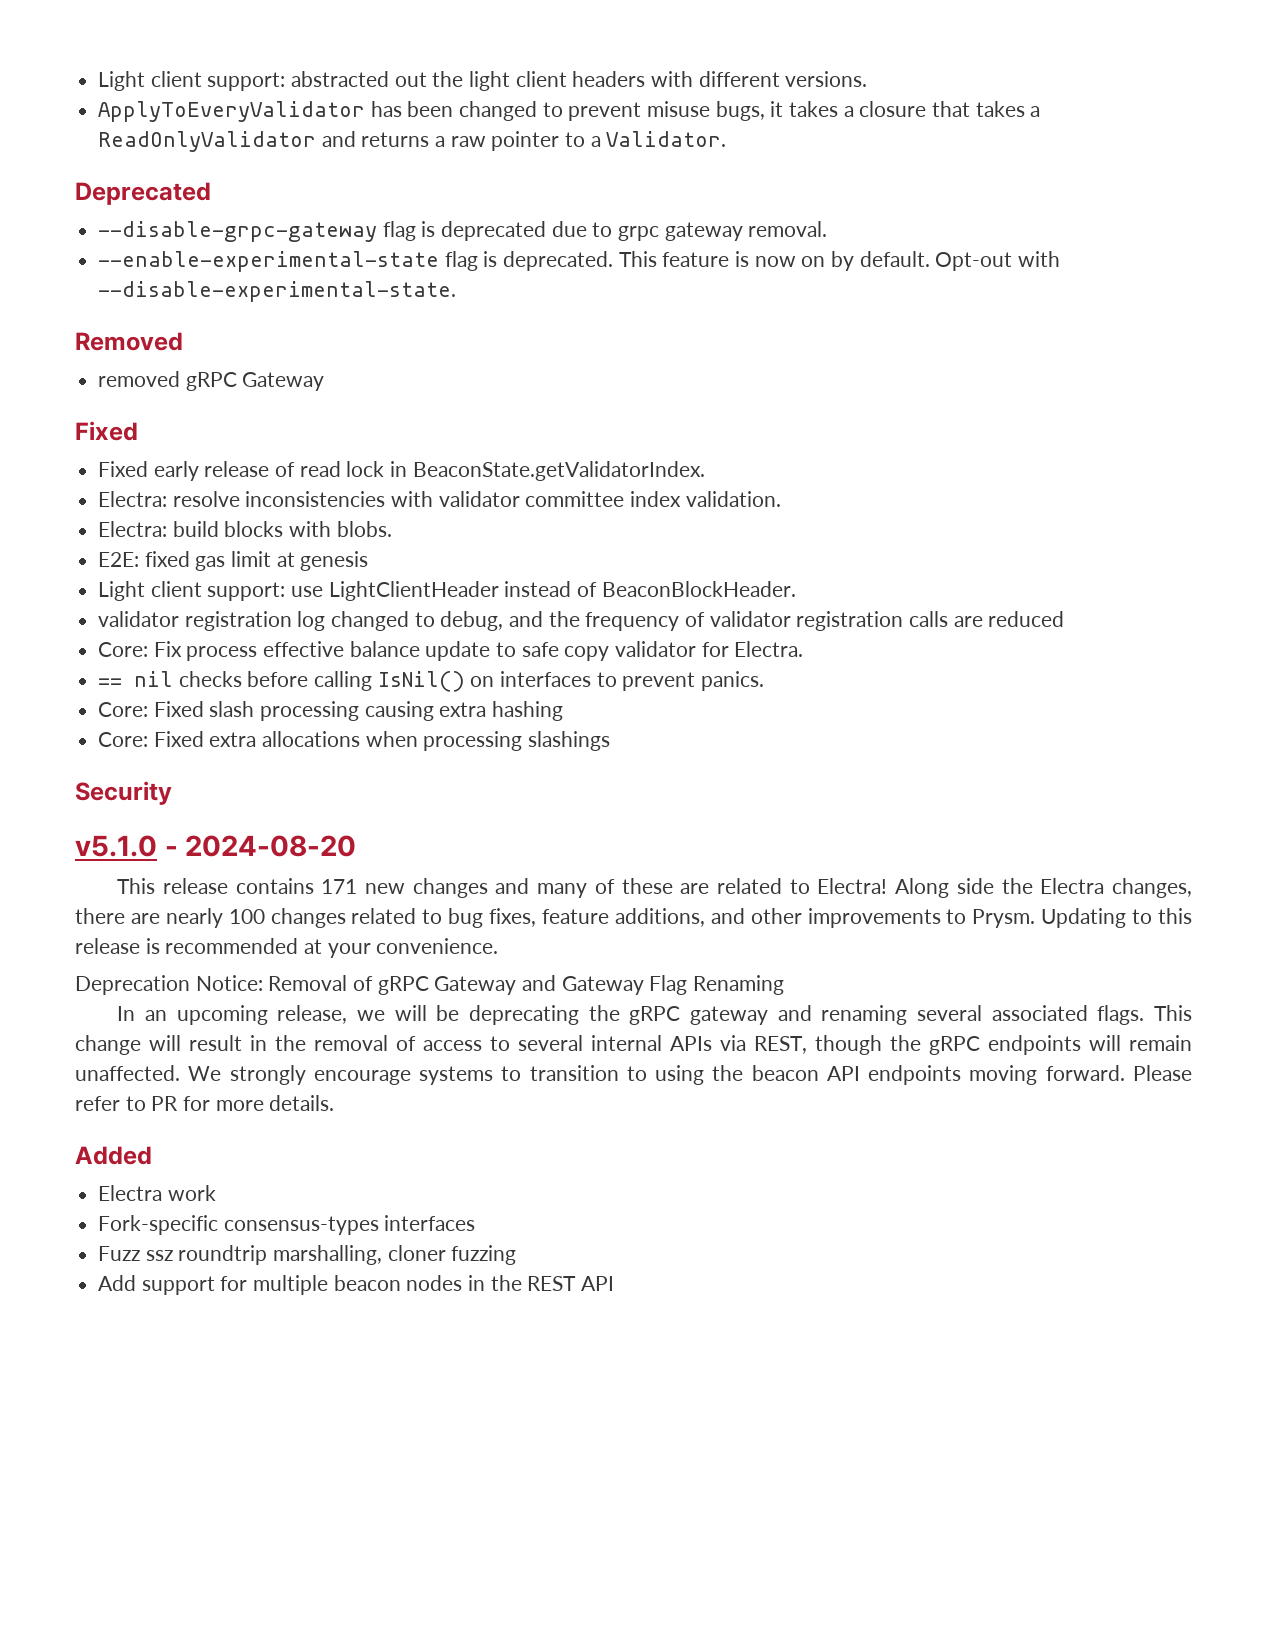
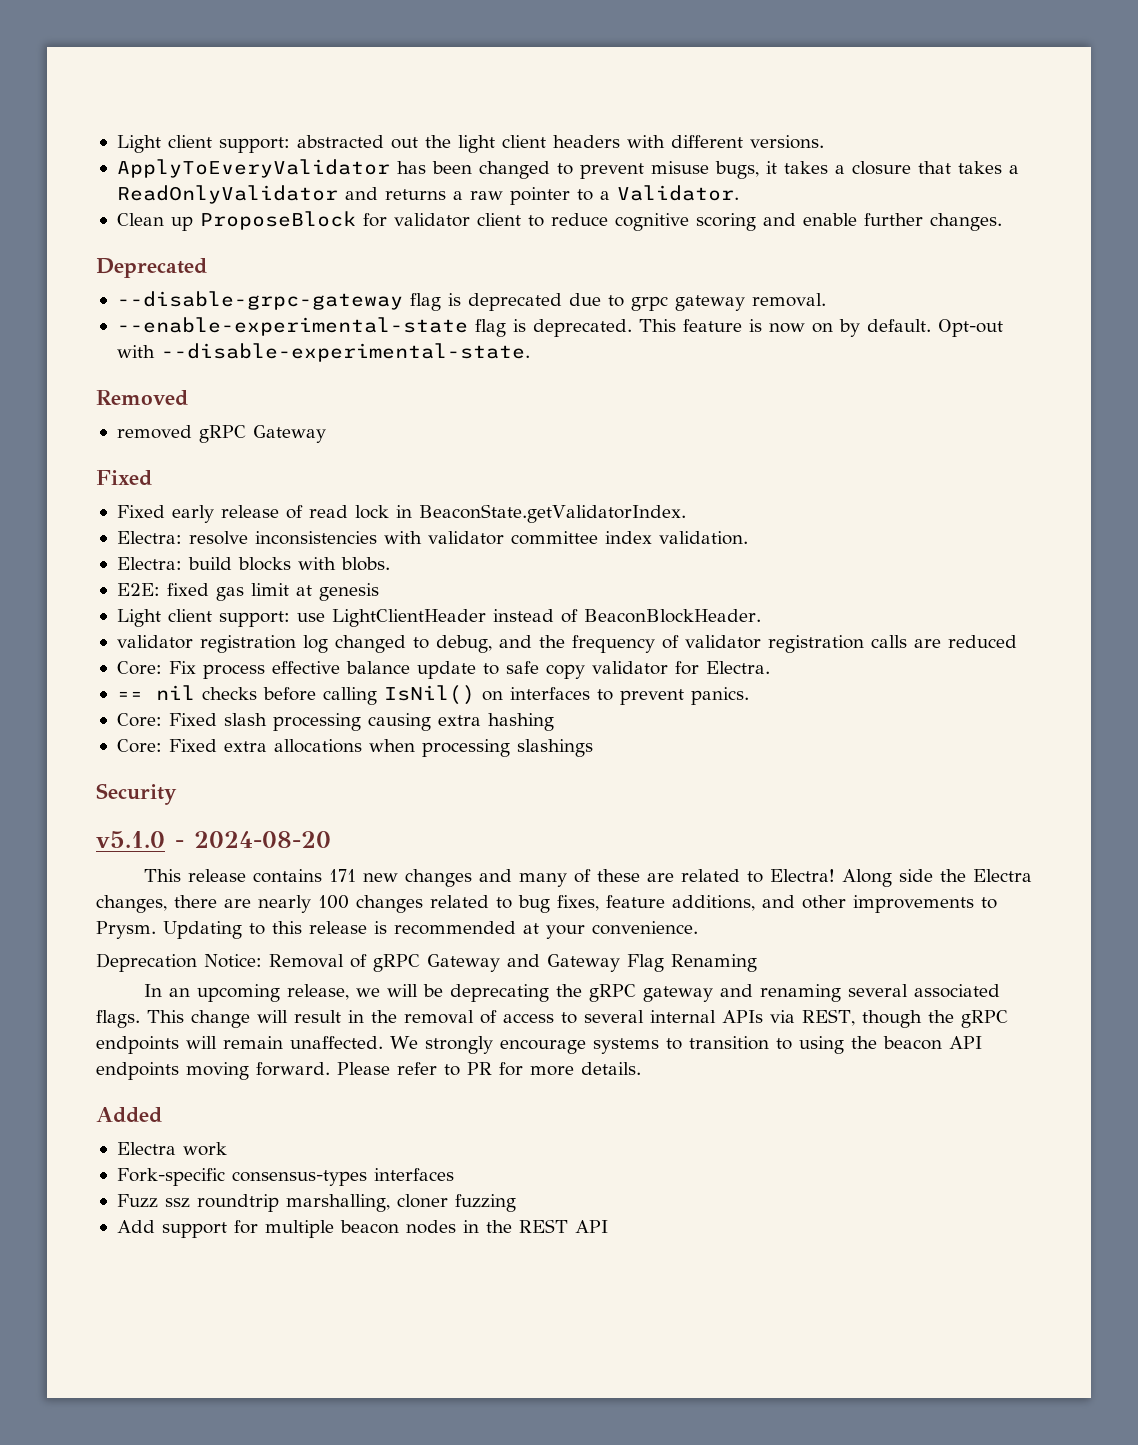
(727, 139) none -> [116,211,1002,231] // Clean up ProposeBlock for validator client to reduce cognitive scoring and enable further changes.

